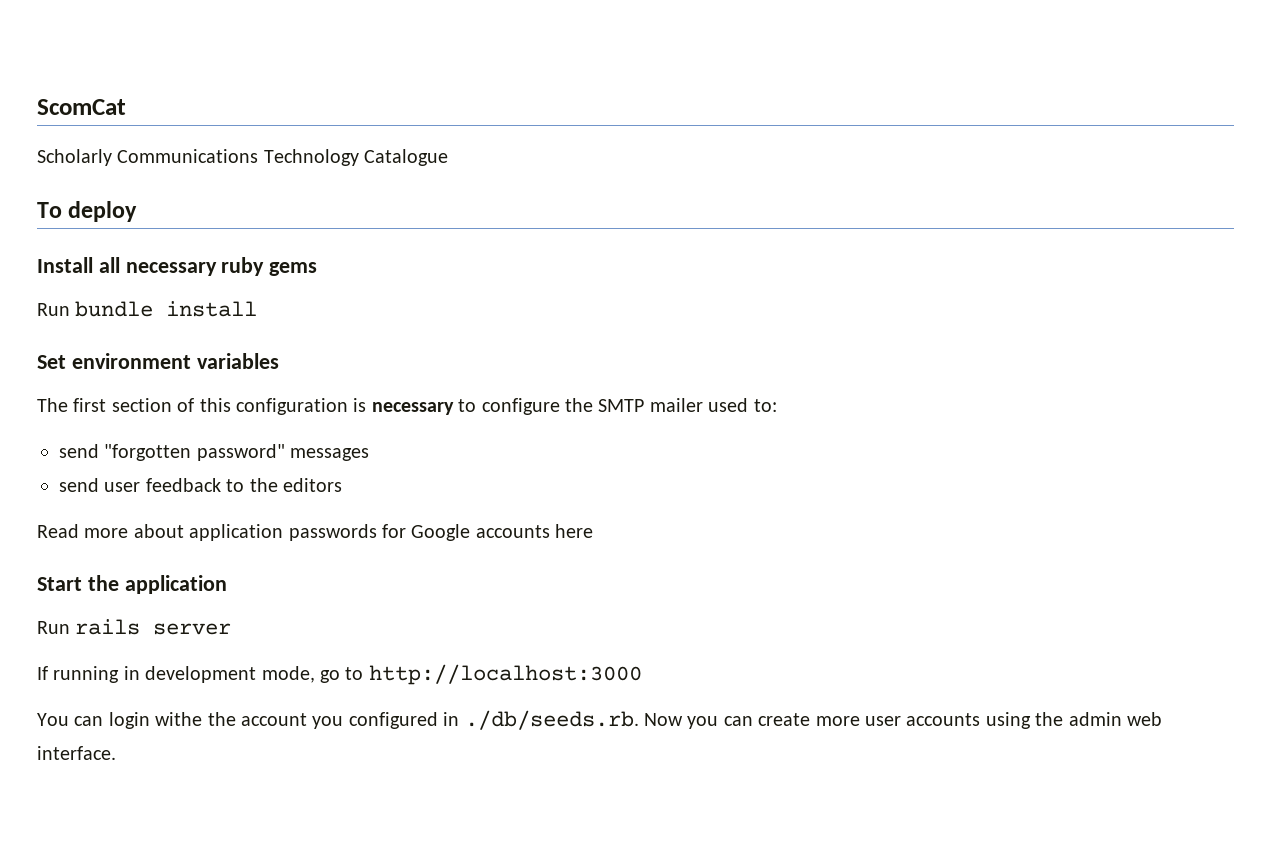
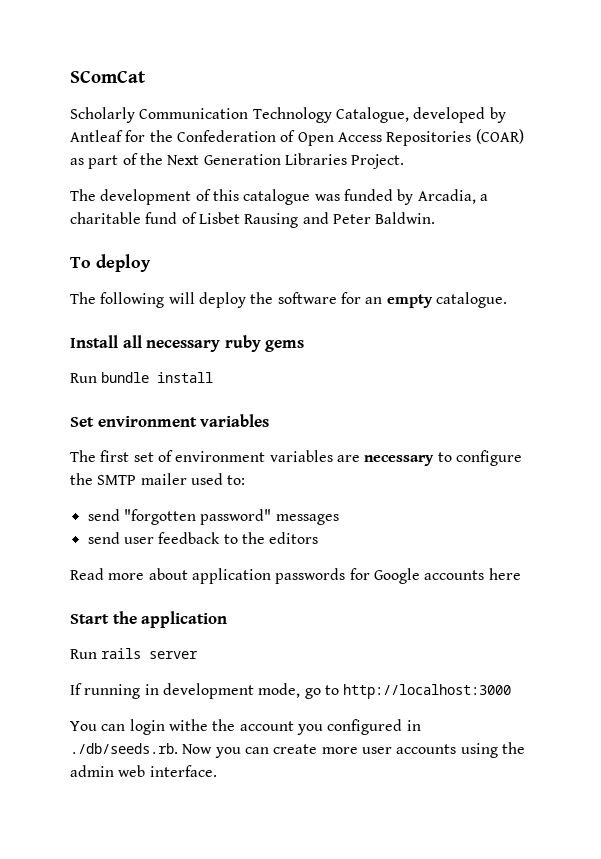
[37,99,126,115] ScomCat -> [70,70,146,83] SComCat
[117,149,449,166] [37,201,138,222] Communications Technology Catalogue // To deploy -> [139,107,506,123] [70,129,524,146] [70,153,405,169] [70,189,488,205] [70,212,436,228] [70,254,151,272] [70,292,507,308] Communication Technology Catalogue, developed by Antleaf for the Confederation of Open Access Repositories (COAR) as part of the Next Generation Libraries Project. // The development of this catalogue was funded by Arcadia, a charitable fund of Lisbet Rausing and Peter Baldwin. // To deploy // The following will deploy the software for an empty catalogue.
[111,398,367,415] section of this configuration is -> [133,450,360,462] set of environment variables are

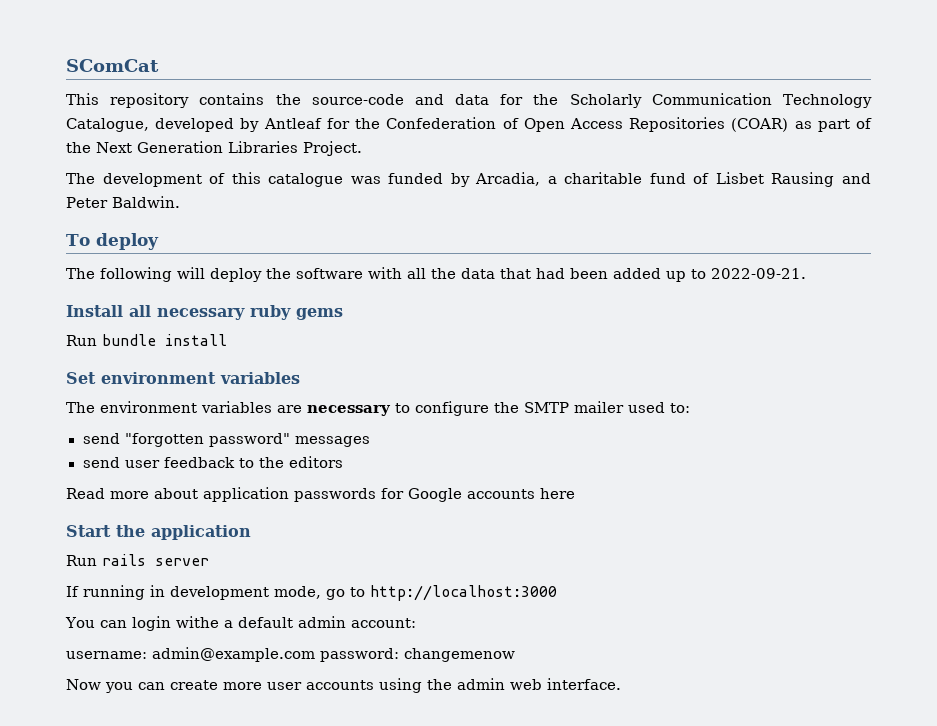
(146, 76) none -> [66,93,559,108] This repository contains the source-code and data for the
[340,292,507,308] for an empty catalogue. -> [368,267,806,282] with all the data that had been added up to 2022-09-21.
[100,450,173,462] first set of -> (95, 407) none
[212,719,421,735] [70,743,178,754] the account you configured in ./db/seeds.rb. -> [223,616,416,628] [66,647,515,662] a default admin account: // username: admin@example.com password: changemenow //

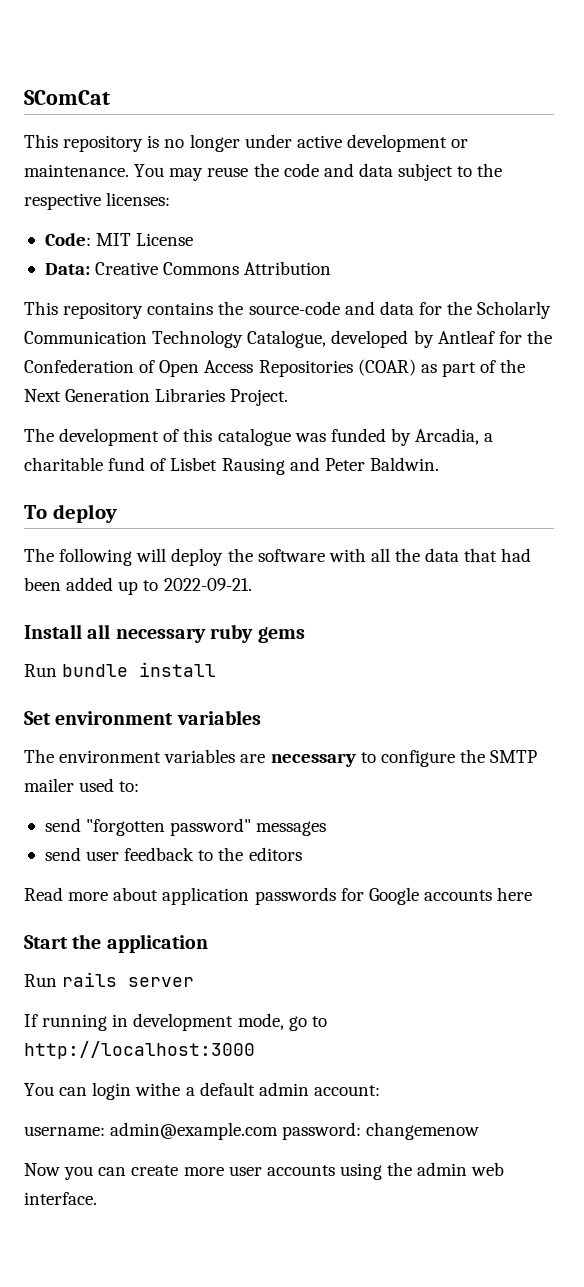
(159, 65) none -> [24,134,469,152] [24,163,503,181] [24,192,171,210] [44,233,194,246] [44,261,332,275] // This repository is no longer under active development or maintenance. You may reuse the code and data subject to the respective licenses: // Code: MIT License // Data: Creative Commons Attribution

